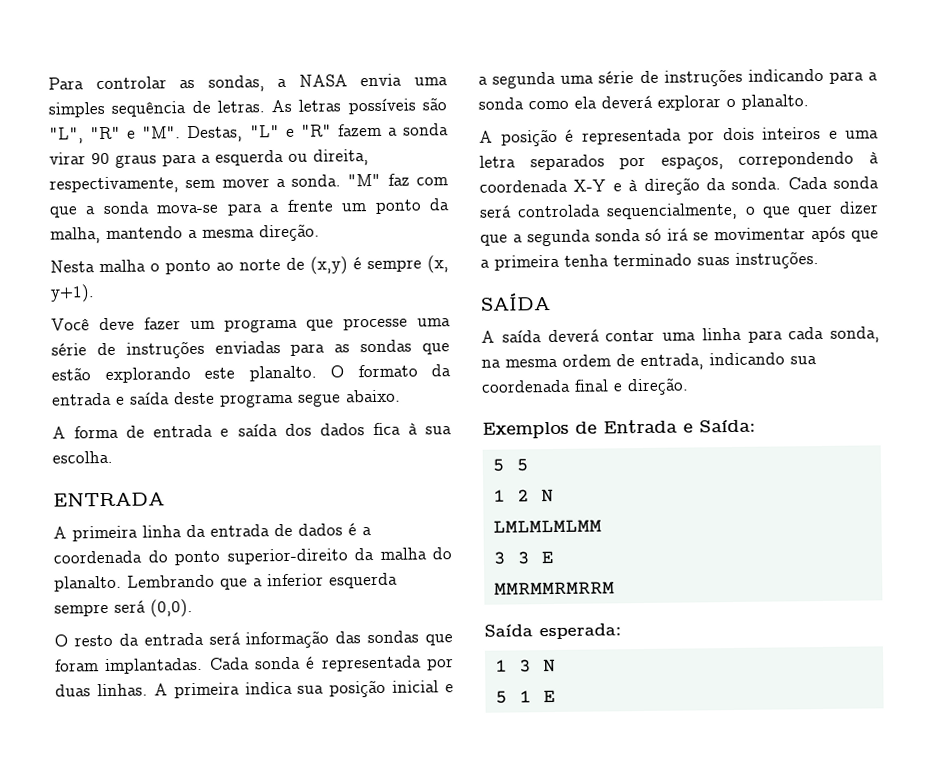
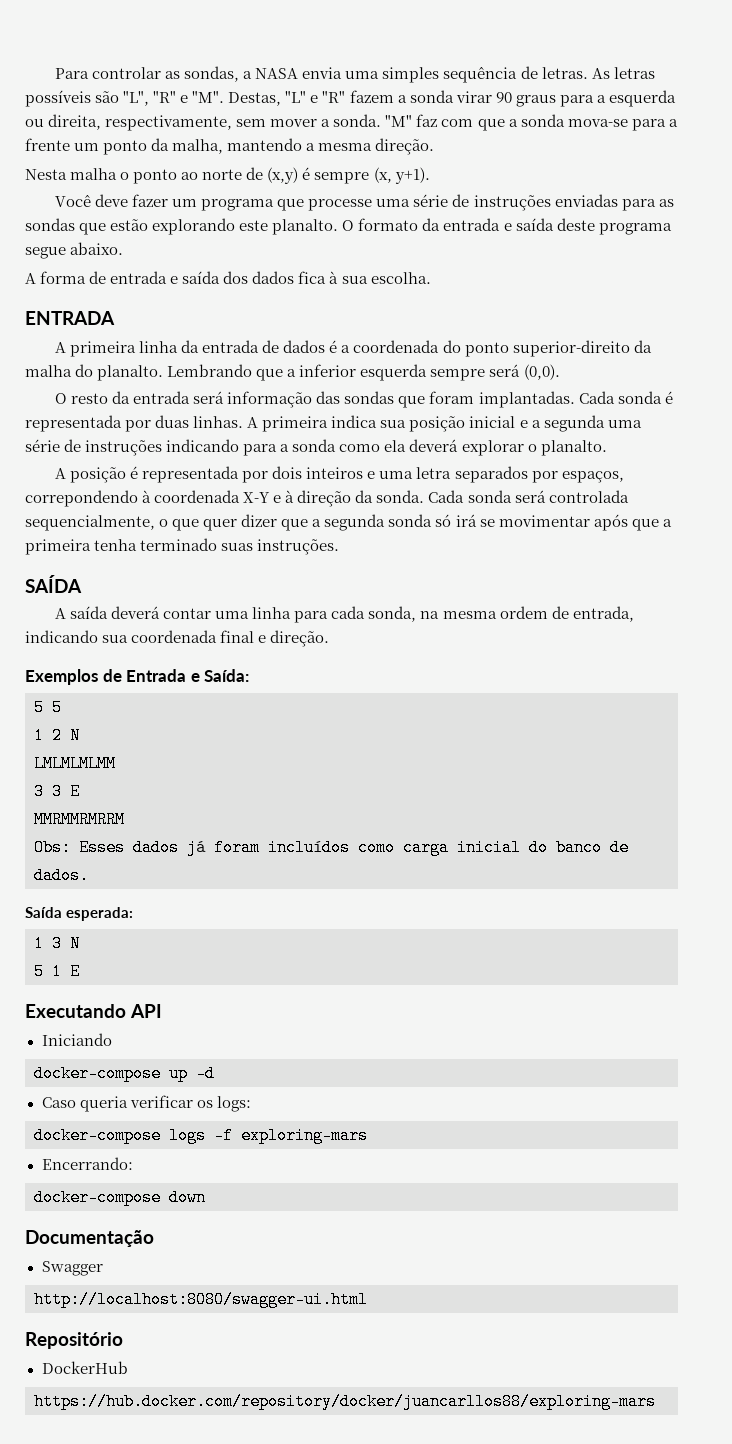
(615, 588) none -> [34,839,629,856] [34,867,89,884] // Obs: Esses dados já foram incluídos como carga inicial do banco de dados.
(556, 696) none -> [25,1004,163,1018] [41,1033,112,1046] [34,1065,215,1082] [41,1095,251,1112] [34,1127,368,1144] [41,1157,133,1170] [34,1189,206,1206] [25,1230,154,1247] [41,1261,103,1276] [34,1291,368,1308] [25,1332,123,1349] [41,1361,128,1374] [34,1393,656,1410] // Executando API // Iniciando // docker-compose up -d // Caso queria verificar os logs: // docker-compose logs -f exploring-mars // Encerrando: // docker-compose down // Documentação // Swagger // http://localhost:8080/swagger-ui.html // Repositório // DockerHub // https://hub.docker.com/repository/docker/juancarllos88/exploring-mars

